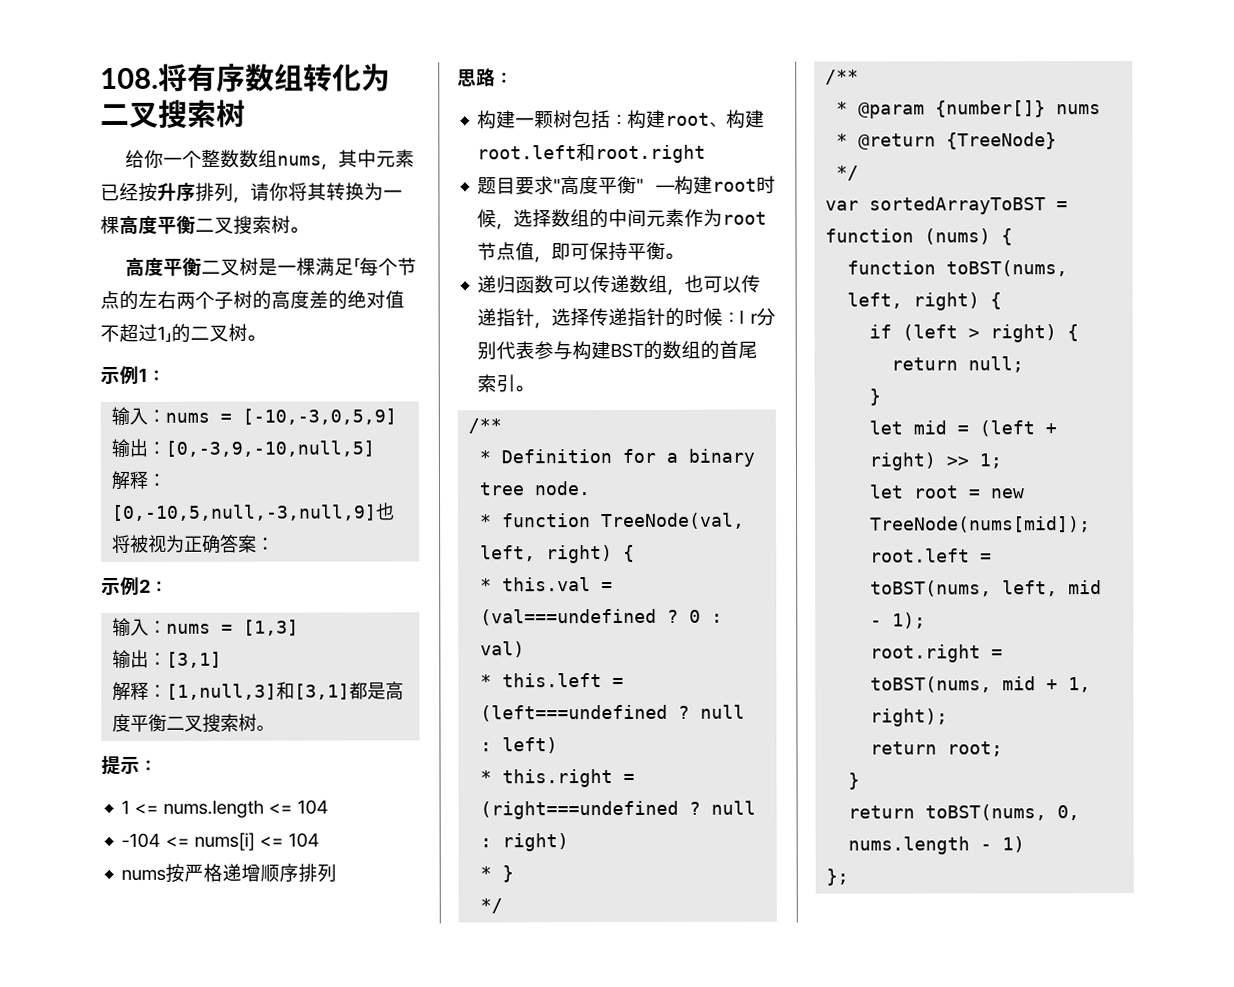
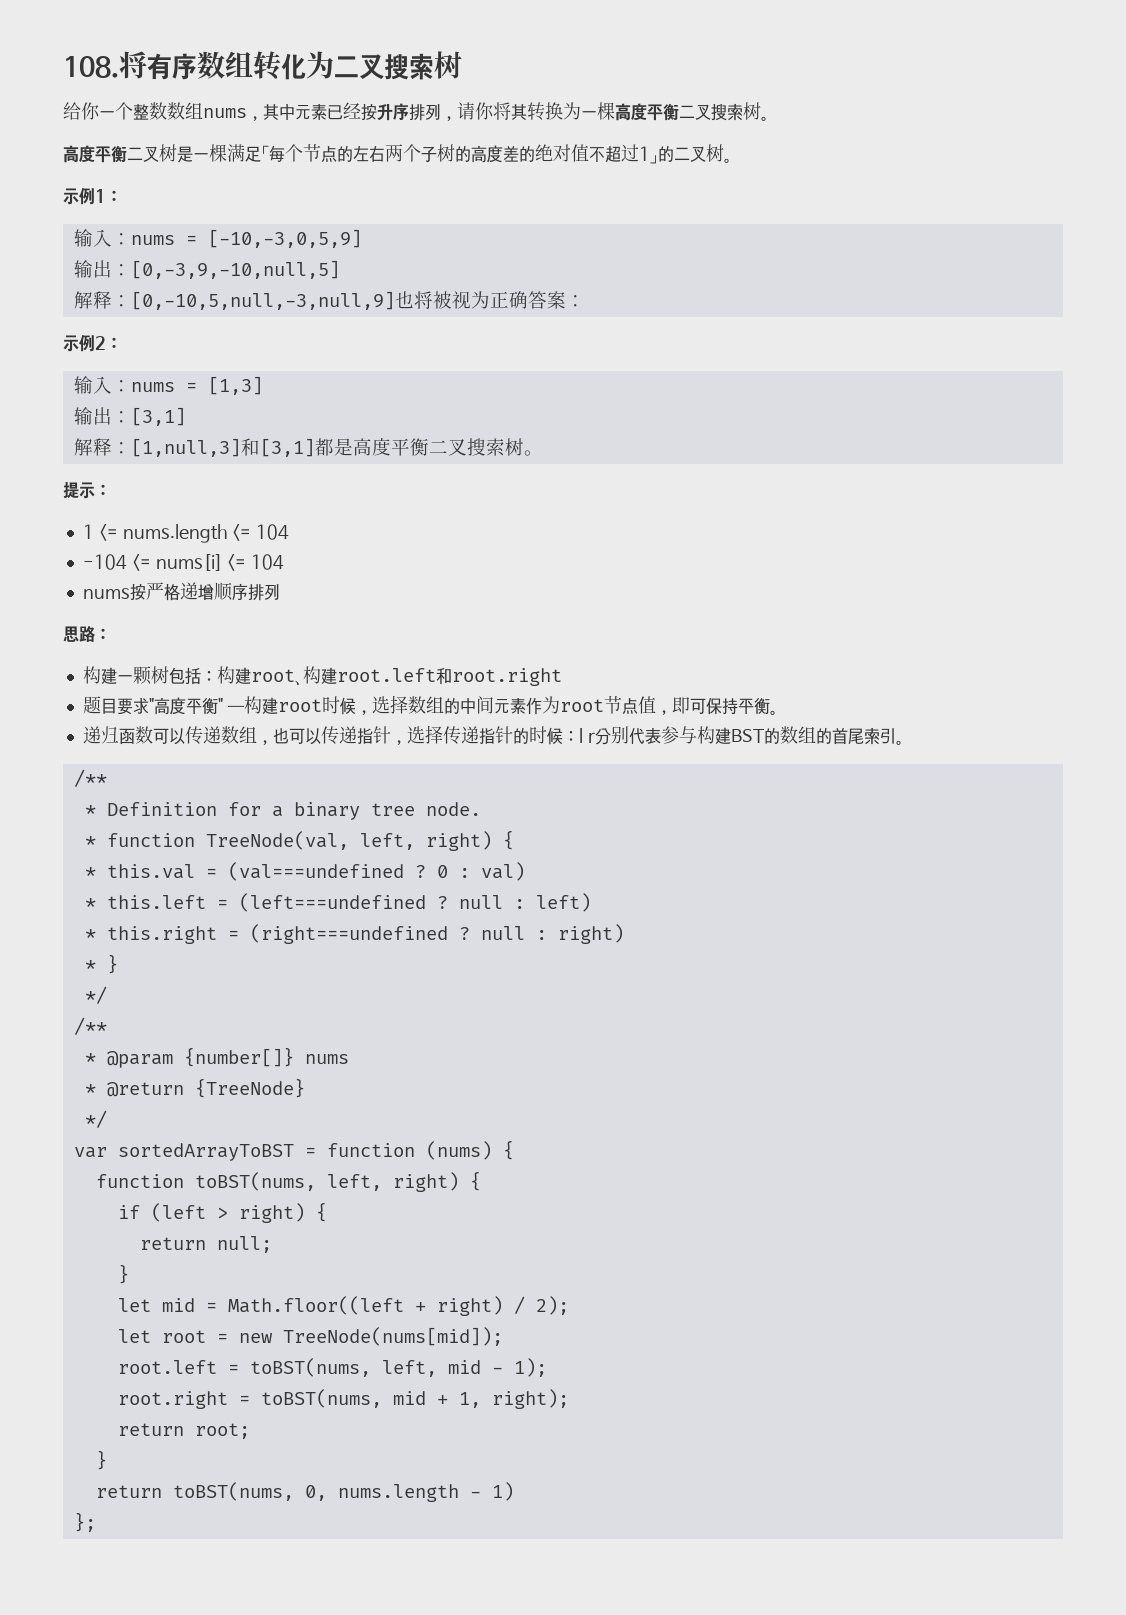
[979,420,1036,437] (left -> [227,1296,404,1315] Math.floor((left
[946,453,1003,469] >> 1; -> [513,1296,569,1315] / 2);

